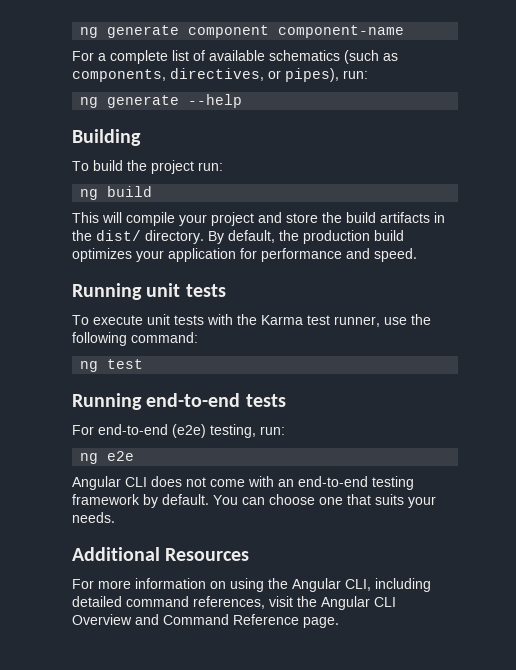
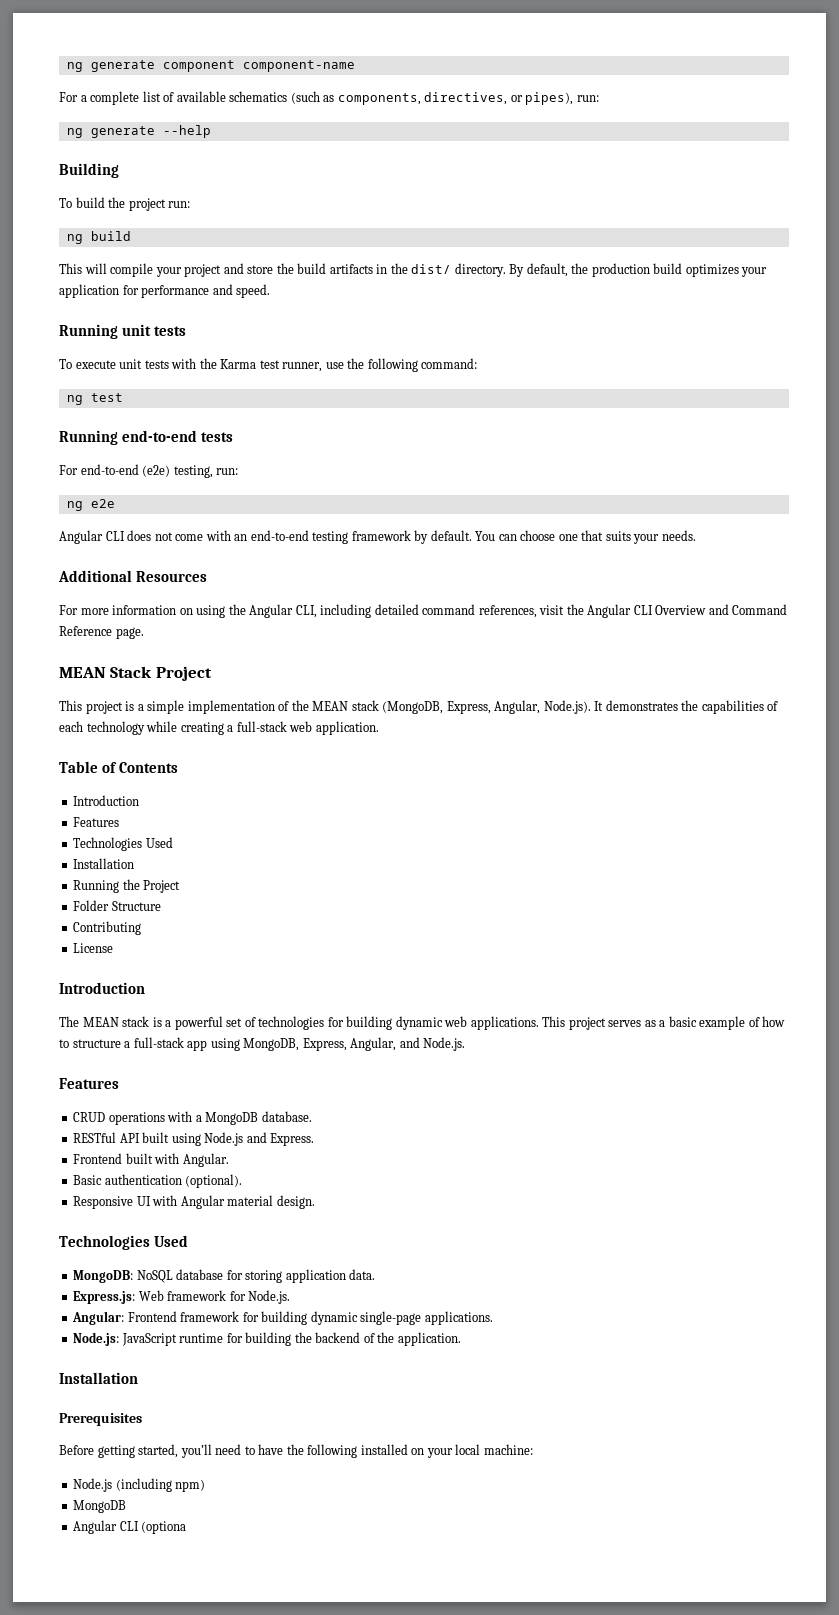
(339, 622) none -> [59,666,212,681] [59,700,779,714] [59,721,379,735] [59,761,179,773] [73,795,140,806] [73,817,120,827] [73,837,173,851] [73,858,135,869] [73,879,181,893] [73,900,161,911] [73,921,142,935] [73,943,114,953] [59,982,145,994] [59,1016,786,1030] [59,1037,466,1051] [59,1078,119,1089] [73,1111,312,1125] [73,1132,315,1146] [73,1153,229,1167] [73,1174,243,1188] [73,1195,315,1209] [59,1235,189,1250] [73,1269,376,1283] [73,1290,291,1304] [72,1311,493,1325] [73,1332,461,1346] [59,1372,138,1384] [59,1413,142,1426] [59,1444,533,1458] [73,1478,206,1492] [73,1500,127,1513] [73,1520,187,1534] // MEAN Stack Project // This project is a simple implementation of the MEAN stack (MongoDB, Express, Angular, Node.js). It demonstrates the capabilities of each technology while creating a full-stack web application. // Table of Contents // Introduction // Features // Technologies Used // Installation // Running the Project // Folder Structure // Contributing // License // Introduction // The MEAN stack is a powerful set of technologies for building dynamic web applications. This project serves as a basic example of how to structure a full-stack app using MongoDB, Express, Angular, and Node.js. // Features // CRUD operations with a MongoDB database. // RESTful API built using Node.js and Express. // Frontend built with Angular. // Basic authentication (optional). // Responsive UI with Angular material design. // Technologies Used // MongoDB: NoSQL database for storing application data. // Express.js: Web framework for Node.js. // Angular: Frontend framework for building dynamic single-page applications. // Node.js: JavaScript runtime for building the backend of the application. // Installation // Prerequisites // Before getting started, you’ll need to have the following installed on your local machine: // Node.js (including npm) // MongoDB // Angular CLI (optiona

